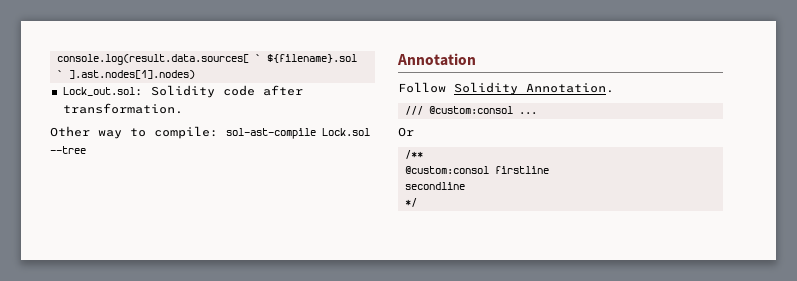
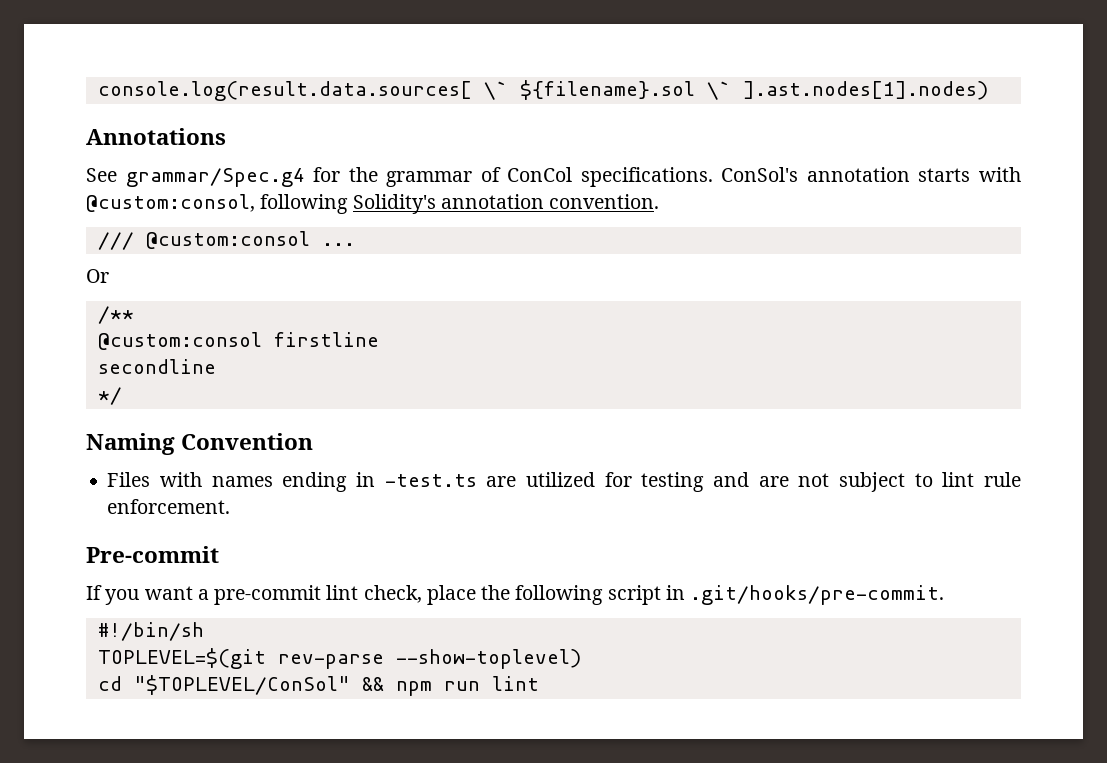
[254,54,357,63] [56,70,195,79] [62,85,303,98] [62,103,183,114] [50,126,370,139] [50,146,86,154] [397,53,476,66] [398,82,614,95] ` ${filename}.sol ` ].ast.nodes[1].nodes) // Lock_out.sol: Solidity code after transformation. // Other way to compile: sol-ast-compile Lock.sol --tree // Annotation // Follow Solidity Annotation. -> [483,80,988,100] [86,128,226,145] [86,167,1021,187] [86,194,660,214] \` ${filename}.sol \` ].ast.nodes[1].nodes) // Annotations // See grammar/Spec.g4 for the grammar of ConCol specifications. ConSol's annotation starts with @custom:consol, following Solidity's annotation convention.
(417, 202) none -> [86,433,314,455] [107,472,1021,492] [107,499,231,514] [86,546,219,563] [86,585,945,605] [97,622,204,641] [97,648,581,669] [97,675,539,696] // Naming Convention // Files with names ending in -test.ts are utilized for testing and are not subject to lint rule enforcement. // Pre-commit // If you want a pre-commit lint check, place the following script in .git/hooks/pre-commit. // #!/bin/sh // TOPLEVEL=$(git rev-parse --show-toplevel) // cd "$TOPLEVEL/ConSol" && npm run lint

